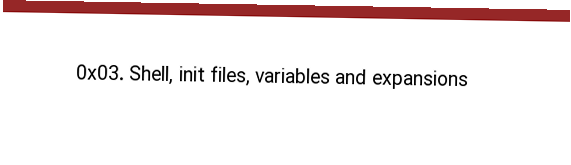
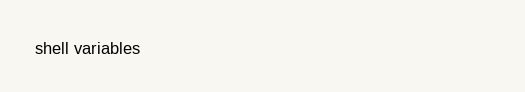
[76,64,469,91] 0x03. Shell, init files, variables and expansions -> [35,42,140,54] shell variables

